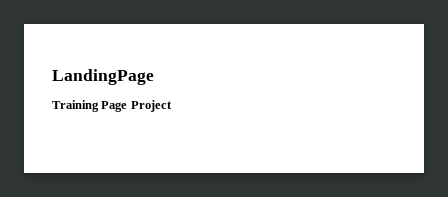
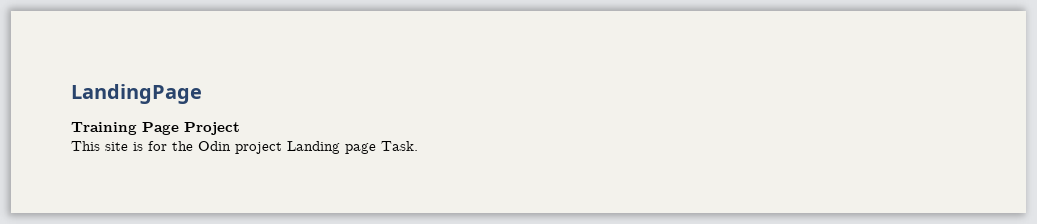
(172, 106) none -> [71,141,418,154] // This site is for the Odin project Landing page Task.

